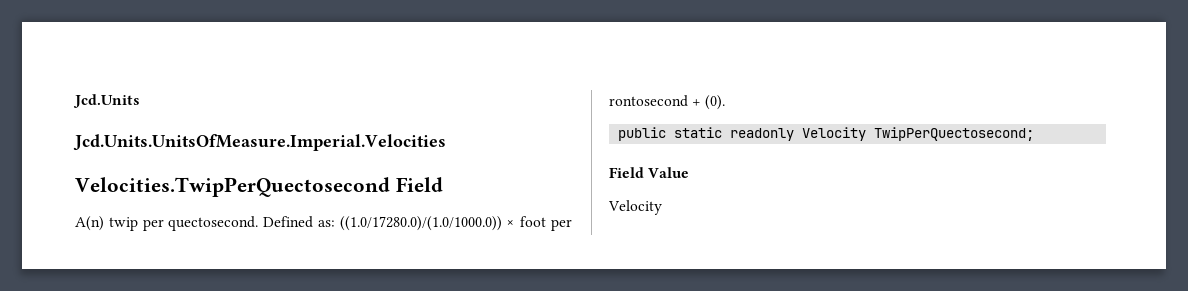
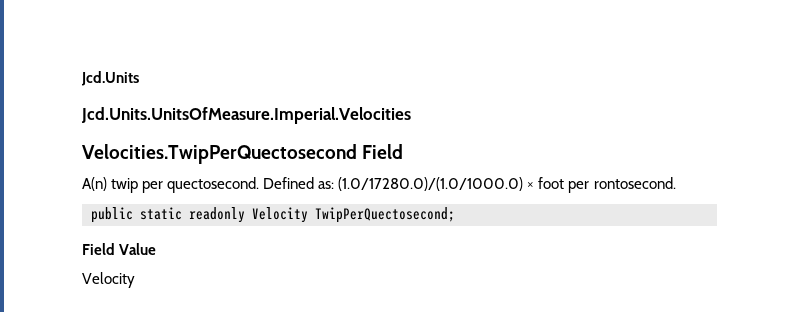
[339,216,502,231] ((1.0/17280.0)/(1.0/1000.0)) -> [338,177,524,191] (1.0/17280.0)/(1.0/1000.0)
[609,95,726,110] rontosecond + (0). -> [593,177,676,189] rontosecond.

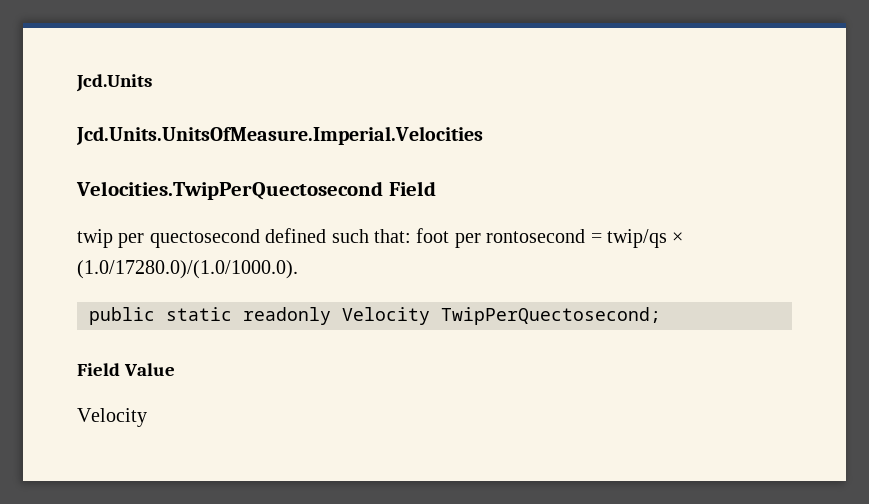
[82,177,107,191] A(n) -> (436, 188) none
[167,177,676,193] quectosecond. Defined as: (1.0/17280.0)/(1.0/1000.0) × foot per rontosecond. -> [149,228,684,248] [77,260,298,279] quectosecond defined such that: foot per rontosecond = twip/qs × (1.0/17280.0)/(1.0/1000.0).

